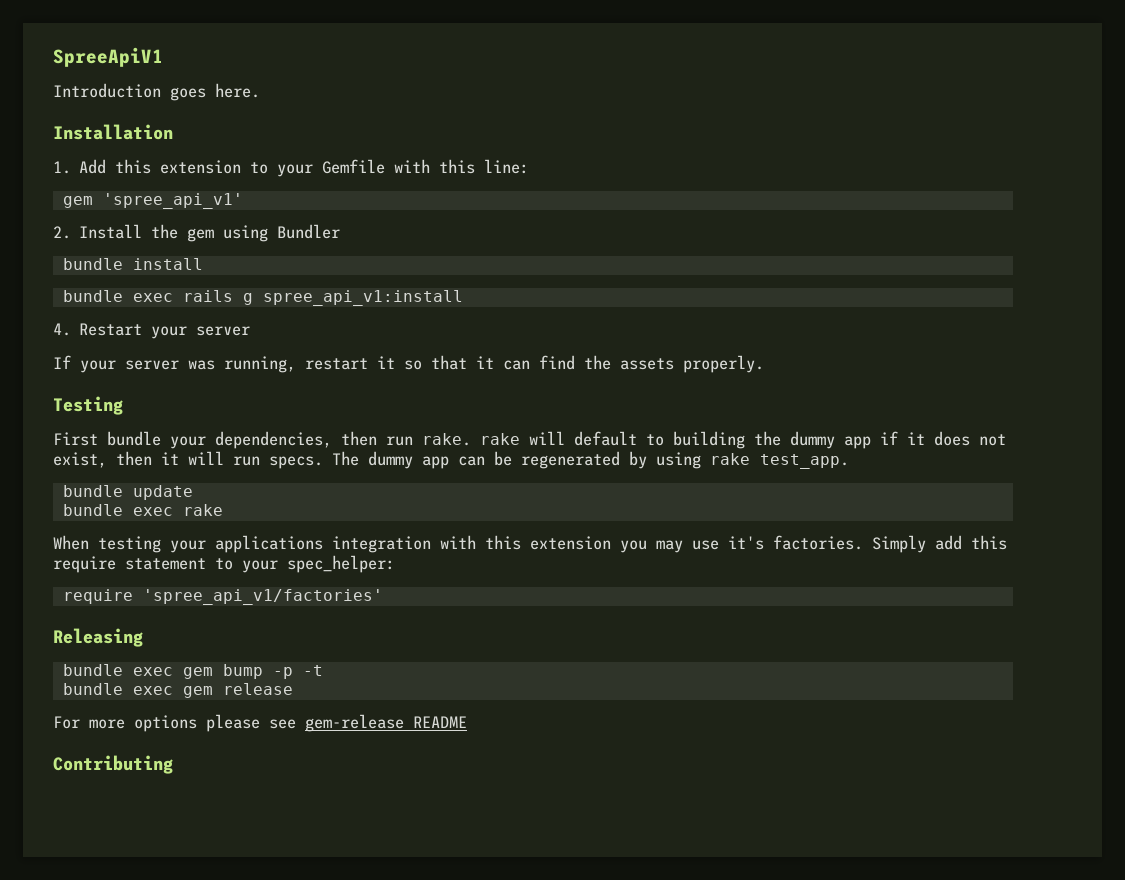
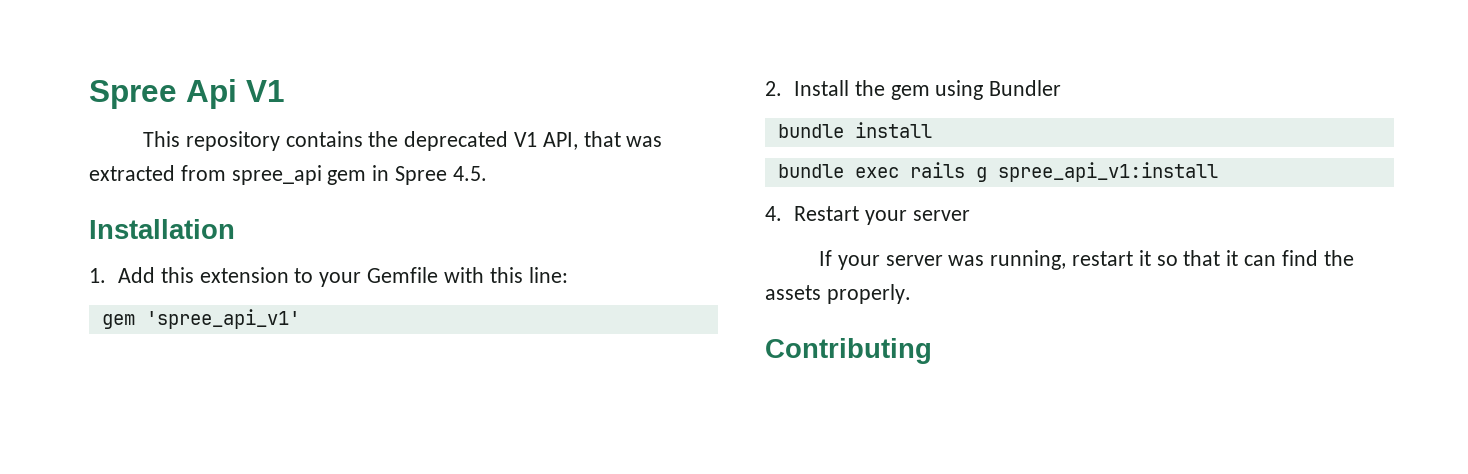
[53,47,163,67] [53,83,260,101] SpreeApiV1 // Introduction goes here. -> [89,79,285,109] [142,131,663,151] [89,165,487,185] Spree Api V1 // This repository contains the deprecated V1 API, that was extracted from spree_api gem in Spree 4.5.
[53,396,123,415] [53,431,1006,449] [53,451,849,469] [62,485,193,500] [62,504,223,516] [53,535,1007,553] [53,555,395,573] [62,589,383,605] [53,628,143,647] [62,664,323,679] [62,683,293,698] [53,714,467,732] // Testing // First bundle your dependencies, then run rake. rake will default to building the dummy app if it does not exist, then it will run specs. The dummy app can be regenerated by using rake test_app. // bundle update // bundle exec rake // When testing your applications integration with this extension you may use it's factories. Simply add this require statement to your spec_helper: // require 'spree_api_v1/factories' // Releasing // bundle exec gem bump -p -t // bundle exec gem release // For more options please see gem-release README -> (911, 294) none

